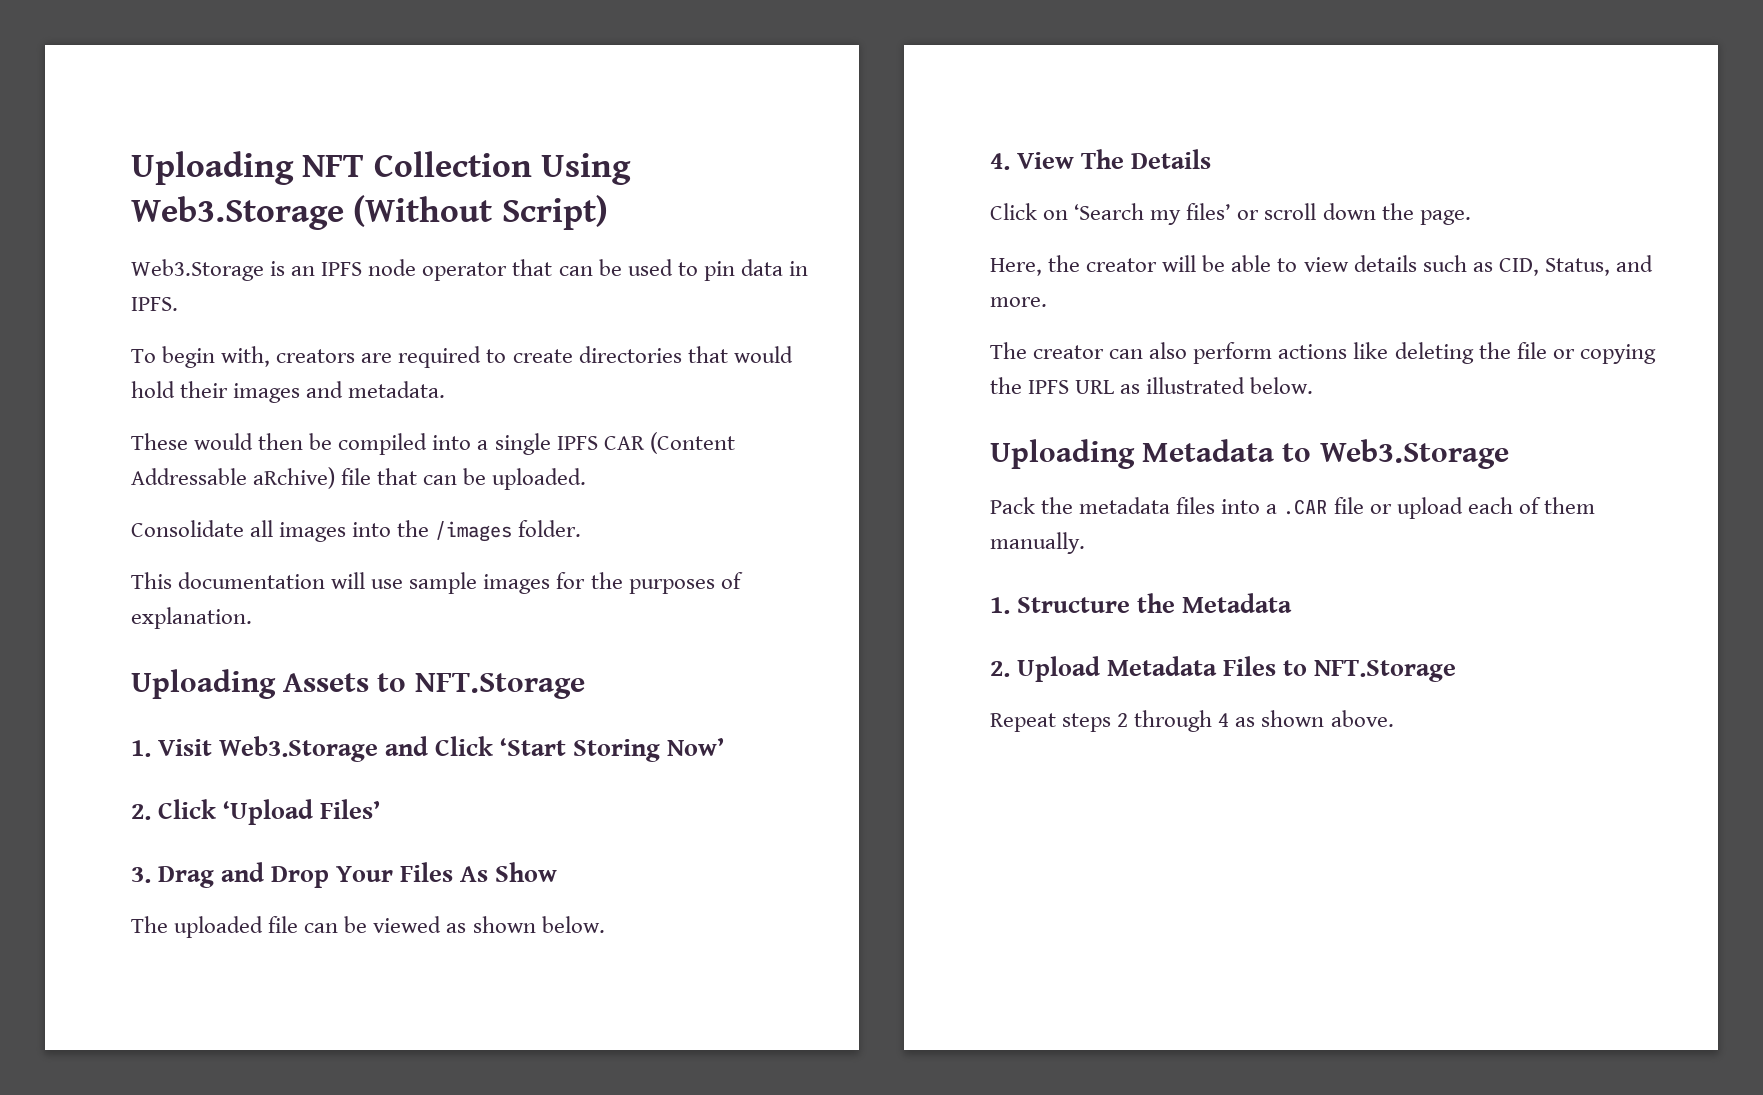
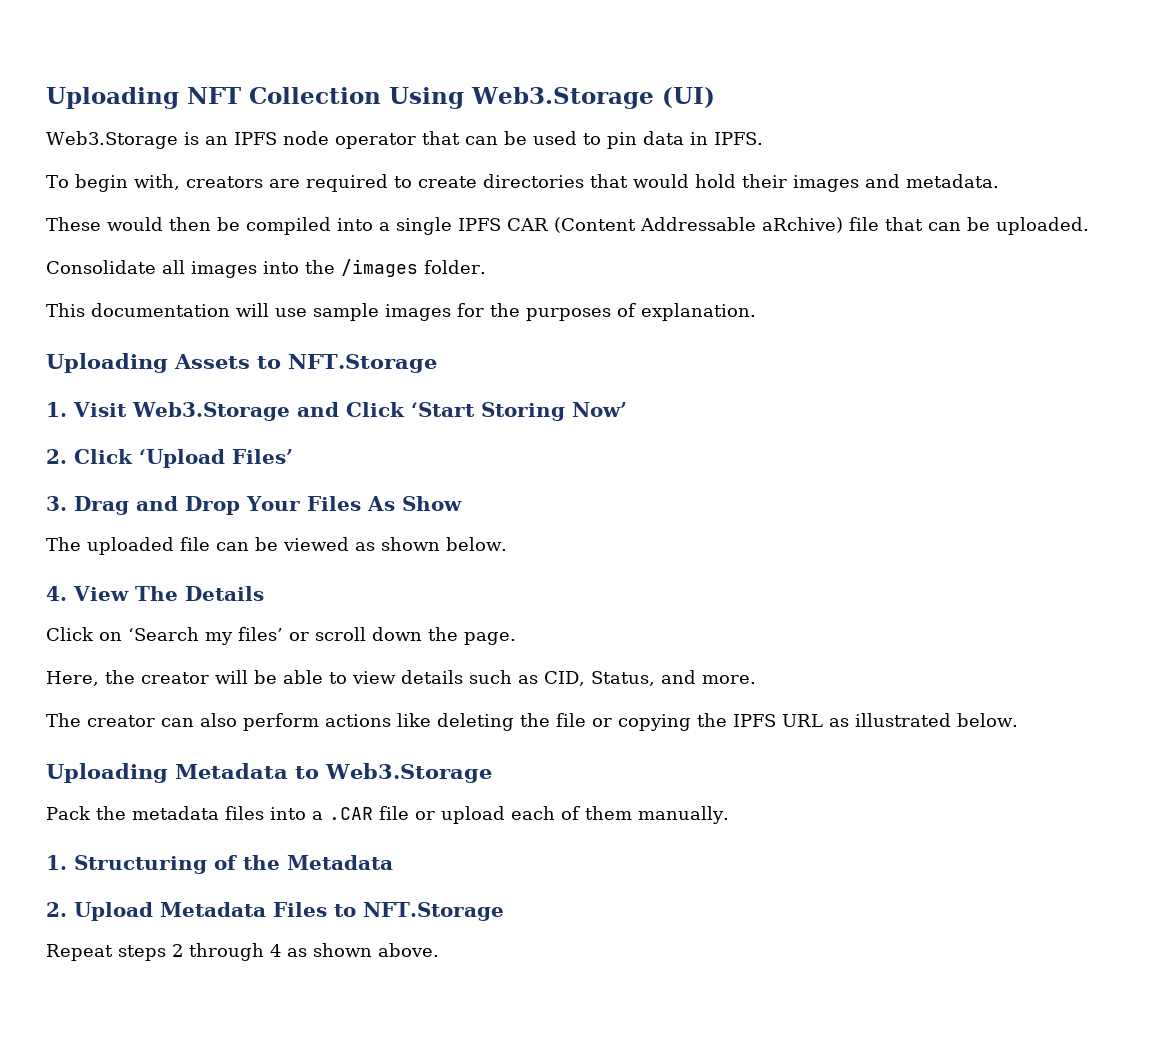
[353,195,608,230] (Without Script) -> [661,87,715,108] (UI)
[1017,597,1131,613] Structure -> [74,855,237,874] Structuring of

